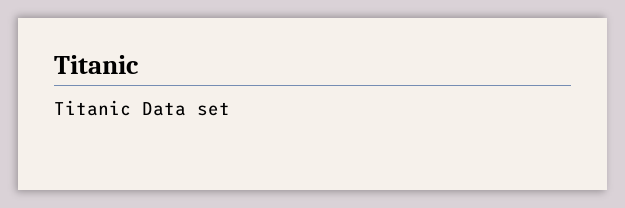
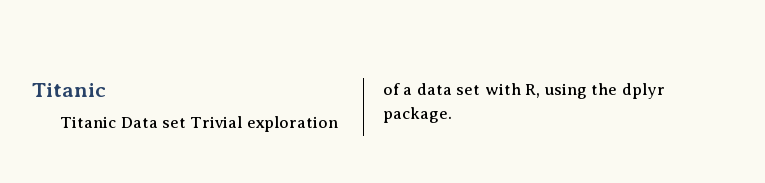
(230, 109) none -> [190,116,338,132] [383,83,665,99] [383,107,452,123] Trivial exploration of a data set with R, using the dplyr package.

